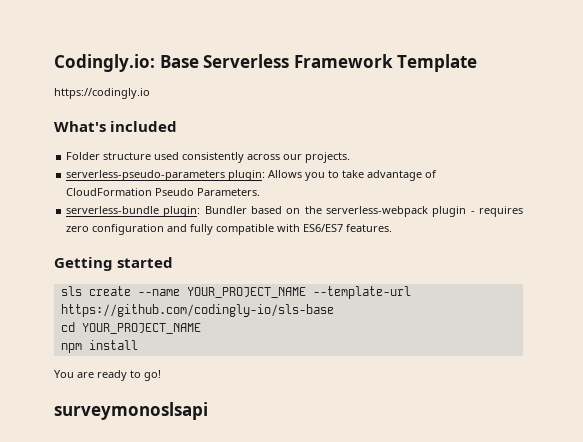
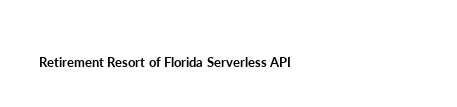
[54,54,478,72] [54,88,150,99] [54,121,178,132] [66,152,351,163] [66,170,438,181] [66,188,261,196] [66,206,523,217] [66,224,393,235] [54,257,174,271] [60,286,411,299] [60,304,334,317] [60,322,201,334] [60,340,138,353] [54,370,161,381] [54,402,208,420] Codingly.io: Base Serverless Framework Template // https://codingly.io // What's included // Folder structure used consistently across our projects. // serverless-pseudo-parameters plugin: Allows you to take advantage of CloudFormation Pseudo Parameters. // serverless-bundle plugin: Bundler based on the serverless-webpack plugin - requires zero configuration and fully compatible with ES6/ES7 features. // Getting started // sls create --name YOUR_PROJECT_NAME --template-url https://github.com/codingly-io/sls-base // cd YOUR_PROJECT_NAME // npm install // You are ready to go! // surveymonoslsapi -> [39,57,291,67] Retirement Resort of Florida Serverless API

